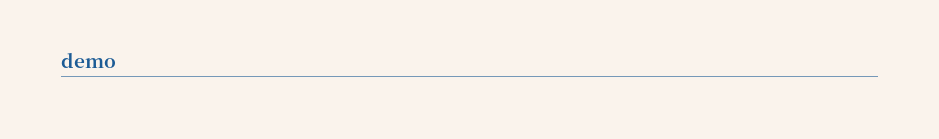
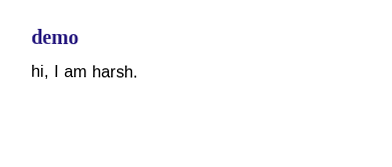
(116, 60) none -> [31,64,139,79] // hi, I am harsh.

